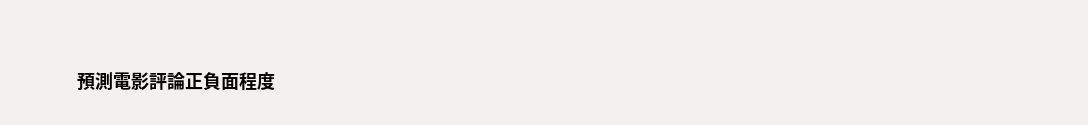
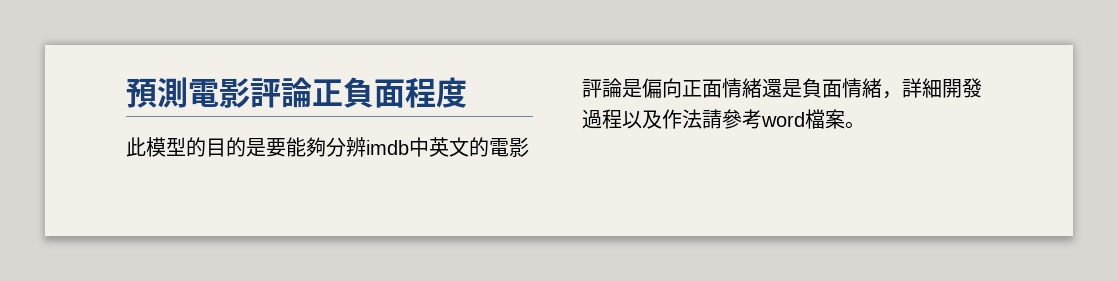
(275, 81) none -> [126,137,529,157] [582,78,982,99] [582,109,865,129] // 此模型的目的是要能夠分辨imdb中英文的電影評論是偏向正面情緒還是負面情緒，詳細開發過程以及作法請參考word檔案。

